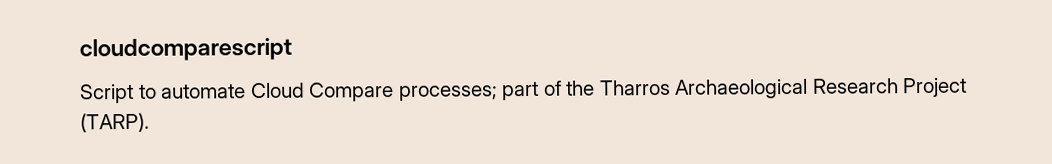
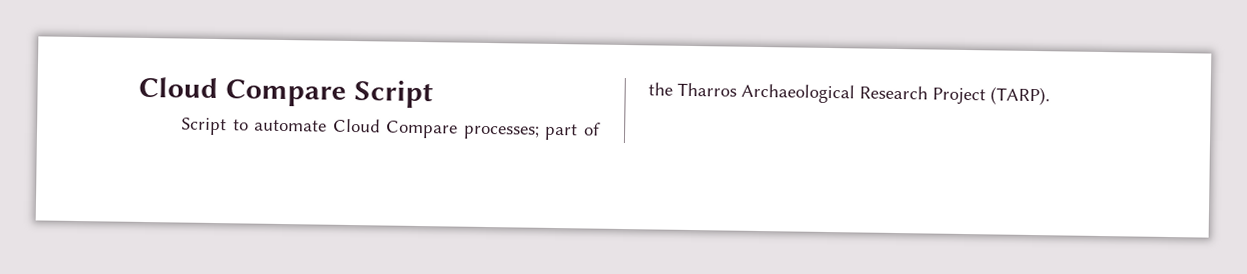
[79,37,292,62] cloudcomparescript -> [138,76,433,109] Cloud Compare Script

